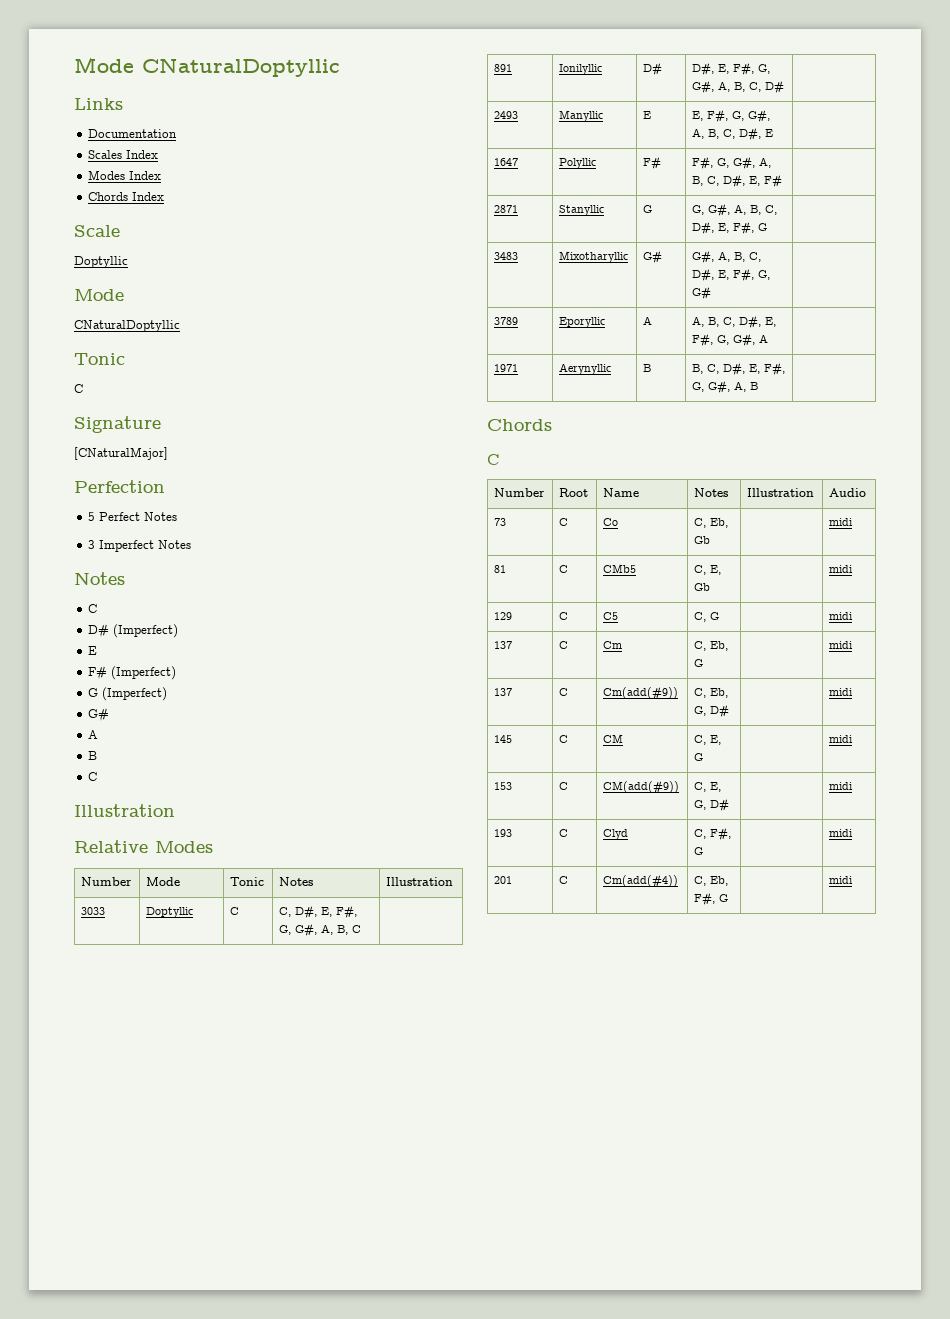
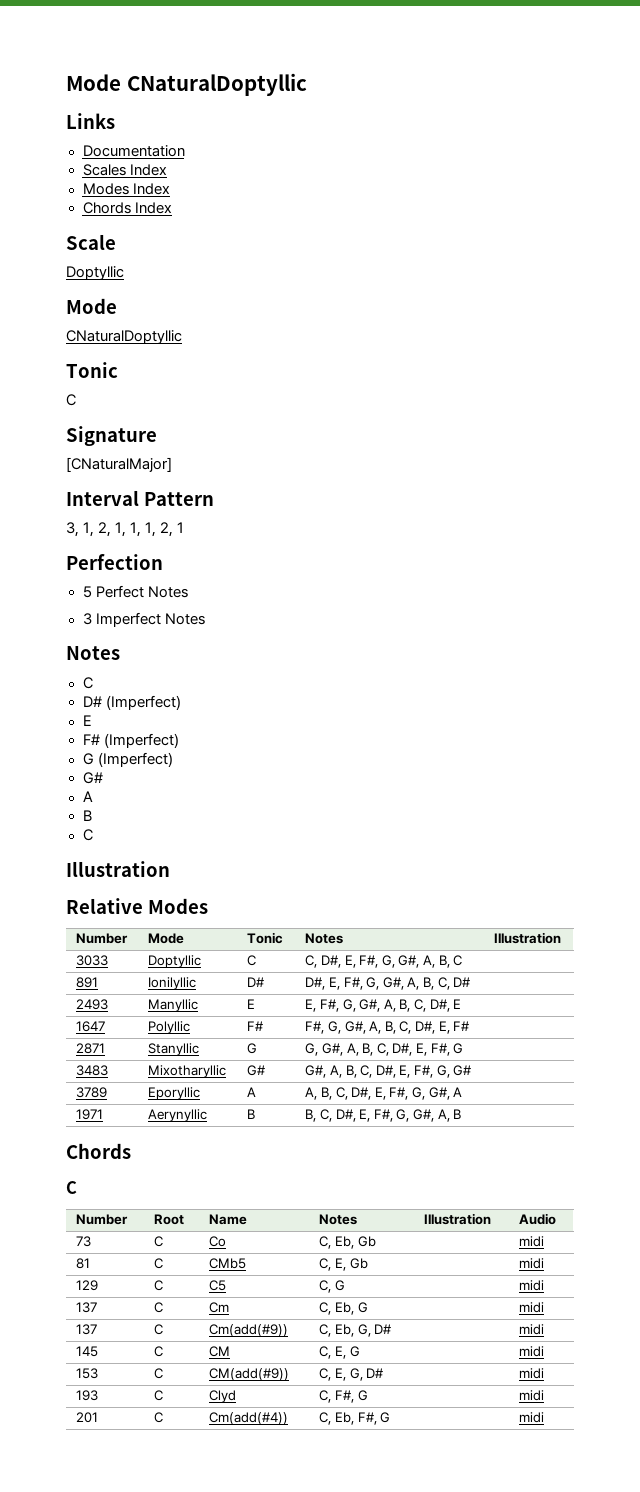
(168, 453) none -> [66,490,214,506] [66,522,185,537] // Interval Pattern // 3, 1, 2, 1, 1, 1, 2, 1

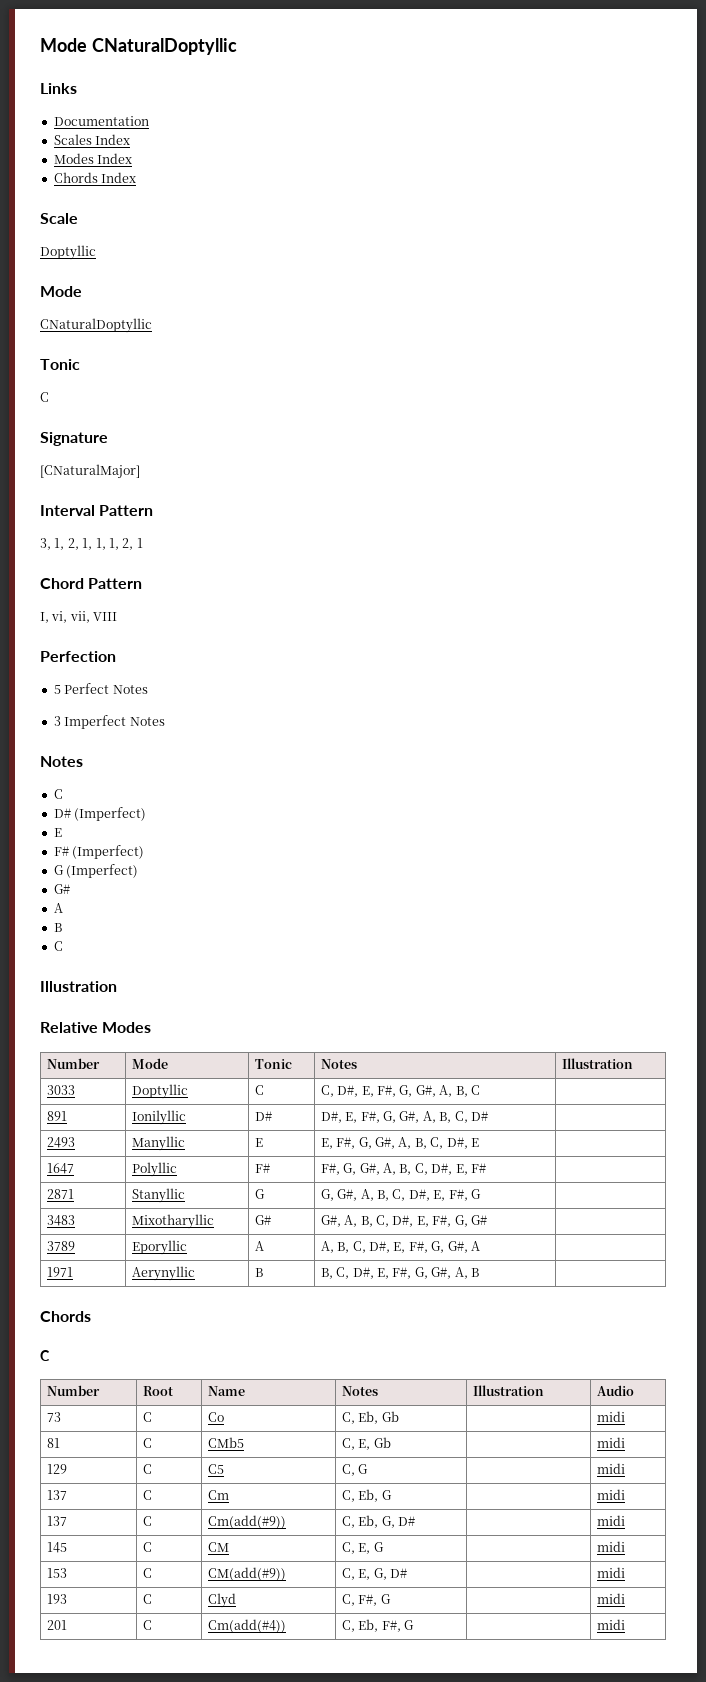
(185, 527) none -> [40,578,143,589] [40,611,118,623] // Chord Pattern // I, vi, vii, VIII

